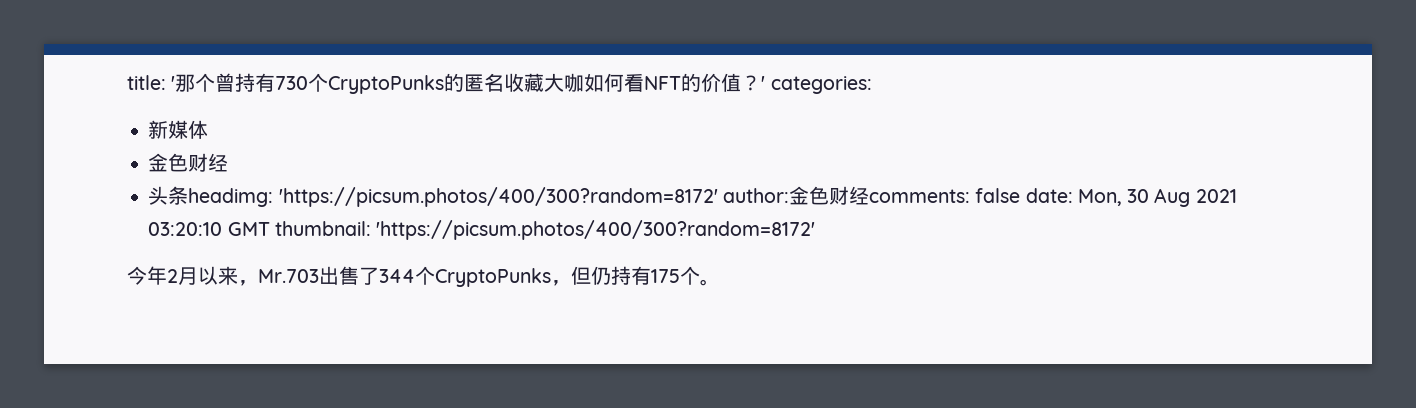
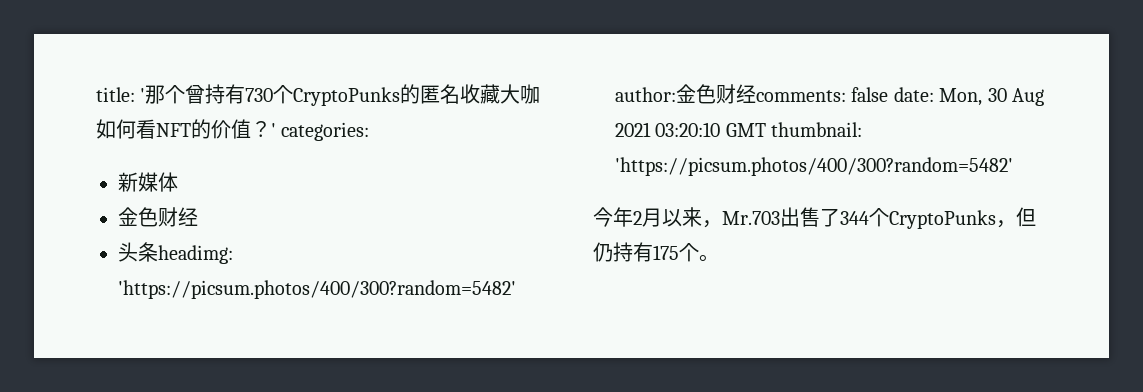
[278,187,718,207] 'https://picsum.photos/400/300?random=8172' -> [118,280,516,299] 'https://picsum.photos/400/300?random=5482'
[376,220,816,240] 'https://picsum.photos/400/300?random=8172' -> [615,157,1013,176] 'https://picsum.photos/400/300?random=5482'

